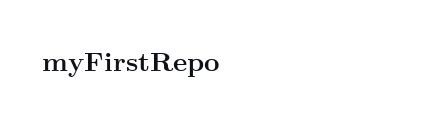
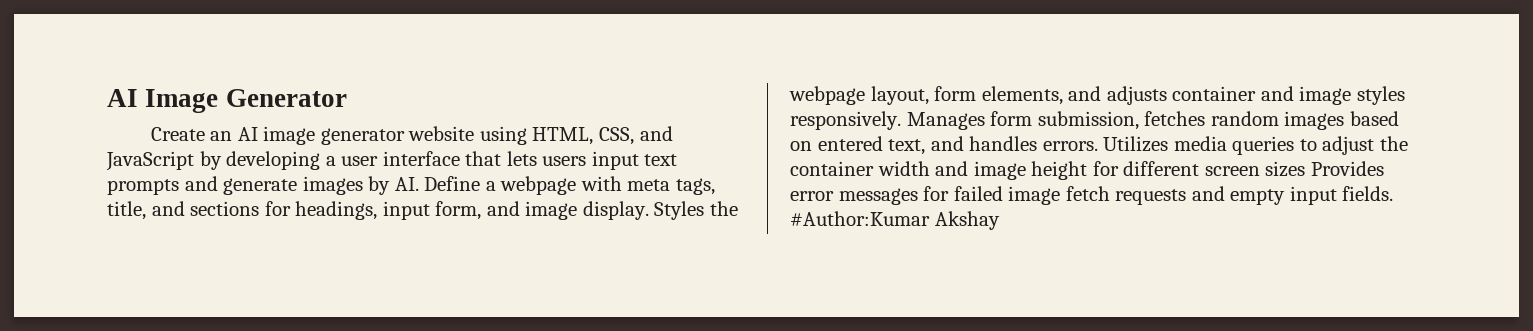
[42,53,220,77] myFirstRepo -> [107,89,347,113] [150,126,673,145] [106,151,678,171] [107,176,715,195] [107,201,738,220] [789,86,1405,105] [790,111,1399,130] [790,136,1408,155] [790,161,1384,180] [790,186,1394,205] [790,211,1000,230] AI Image Generator // Create an AI image generator website using HTML, CSS, and JavaScript by developing a user interface that lets users input text prompts and generate images by AI. Define a webpage with meta tags, title, and sections for headings, input form, and image display. Styles the webpage layout, form elements, and adjusts container and image styles responsively. Manages form submission, fetches random images based on entered text, and handles errors. Utilizes media queries to adjust the container width and image height for different screen sizes Provides error messages for failed image fetch requests and empty input fields. #Author:Kumar Akshay

